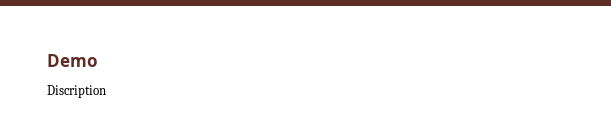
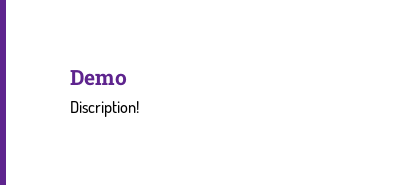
[47,85,106,98] Discription -> [70,101,139,117] Discription!

